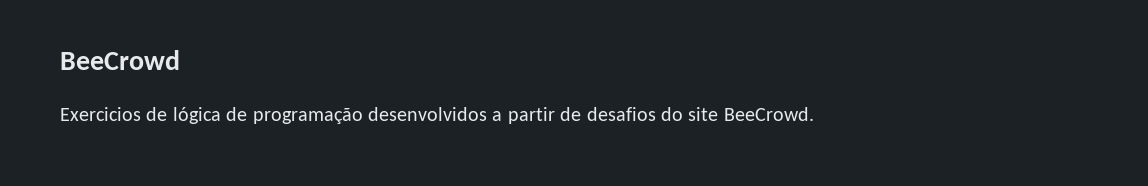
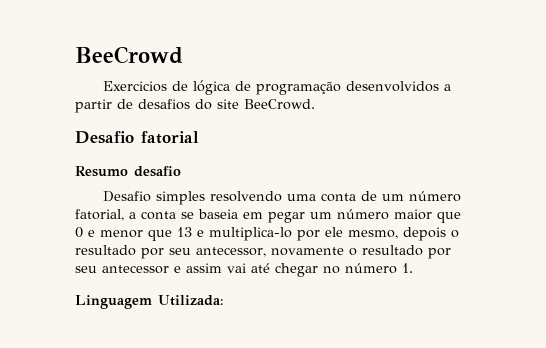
(814, 114) none -> [75,131,199,144] [75,166,181,177] [103,191,462,205] [75,209,461,223] [75,227,459,241] [75,245,451,259] [75,263,413,277] [75,295,224,309] // Desafio fatorial // Resumo desafio // Desafio simples resolvendo uma conta de um número fatorial, a conta se baseia em pegar um número maior que 0 e menor que 13 e multiplica-lo por ele mesmo, depois o resultado por seu antecessor, novamente o resultado por seu antecessor e assim vai até chegar no número 1. // Linguagem Utilizada:

